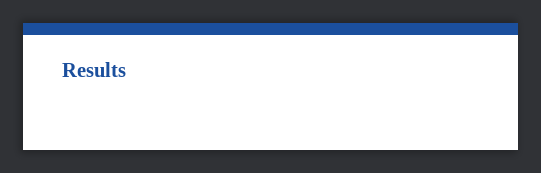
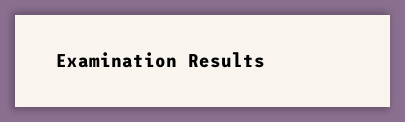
(62, 69) none -> [56,52,177,68] Examination

